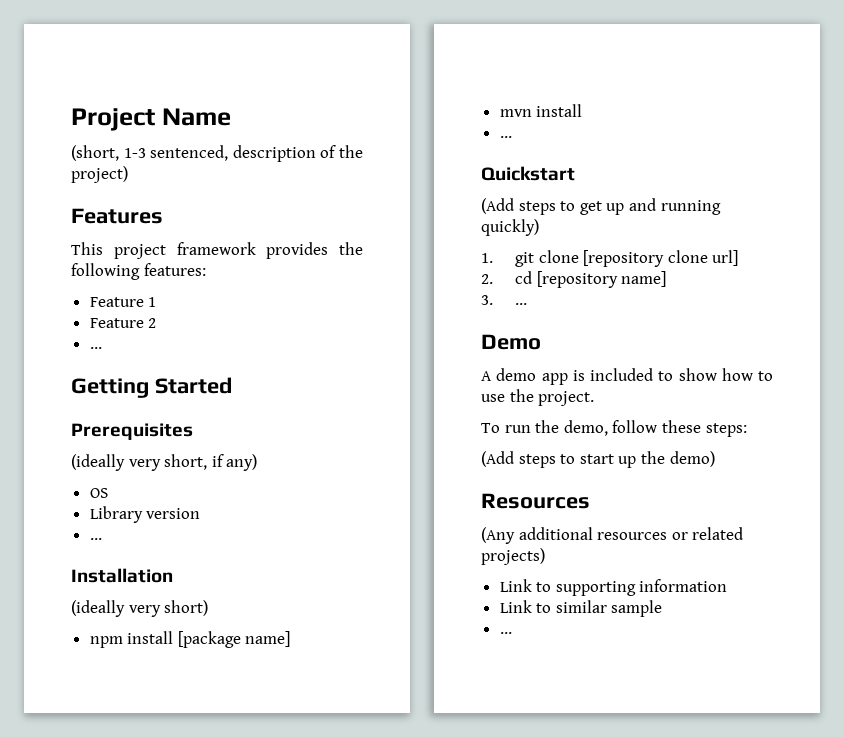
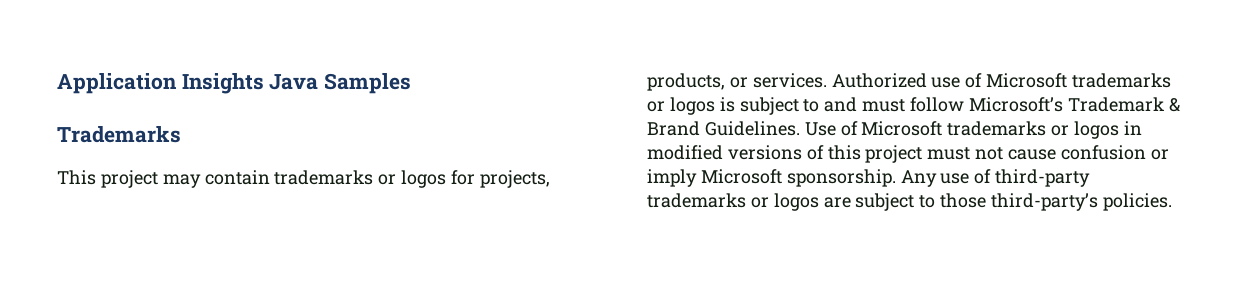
[71,108,231,131] [71,145,363,162] [71,166,128,183] [71,208,163,224] [71,242,363,259] [71,263,206,280] [89,297,157,307] [89,318,157,328] [89,347,102,349] [71,377,232,398] [71,423,193,440] [71,454,258,471] [89,488,108,498] [89,506,201,523] [89,538,102,540] [71,568,173,583] [71,600,209,617] [89,631,291,648] [499,104,583,117] [499,136,512,138] [481,166,575,181] [481,198,721,215] [481,219,539,236] [481,250,739,267] [481,271,667,288] [481,295,527,305] [481,334,541,350] [481,368,773,385] [481,389,595,406] [481,420,747,437] [481,451,715,468] [481,493,590,509] [481,527,744,544] [481,548,545,565] [499,579,728,596] [499,600,663,617] [499,632,512,634] Project Name // (short, 1-3 sentenced, description of the project) // Features // This project framework provides the following features: // Feature 1 // Feature 2 // ... // Getting Started // Prerequisites // (ideally very short, if any) // OS // Library version // ... // Installation // (ideally very short) // npm install [package name] // mvn install // ... // Quickstart // (Add steps to get up and running quickly) // 1. git clone [repository clone url] // 2. cd [repository name] // 3. ... // Demo // A demo app is included to show how to use the project. // To run the demo, follow these steps: // (Add steps to start up the demo) // Resources // (Any additional resources or related projects) // Link to supporting information // Link to similar sample // ... -> [57,73,412,94] [57,126,181,143] [57,170,550,188] [647,73,1172,91] [647,97,1180,115] [647,121,1142,139] [647,145,1169,163] [647,169,1091,187] [647,193,1172,211] Application Insights Java Samples // Trademarks // This project may contain trademarks or logos for projects, products, or services. Authorized use of Microsoft trademarks or logos is subject to and must follow Microsoft’s Trademark & Brand Guidelines. Use of Microsoft trademarks or logos in modified versions of this project must not cause confusion or imply Microsoft sponsorship. Any use of third-party trademarks or logos are subject to those third-party’s policies.

